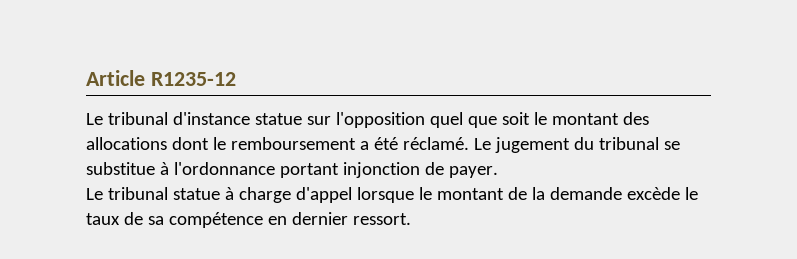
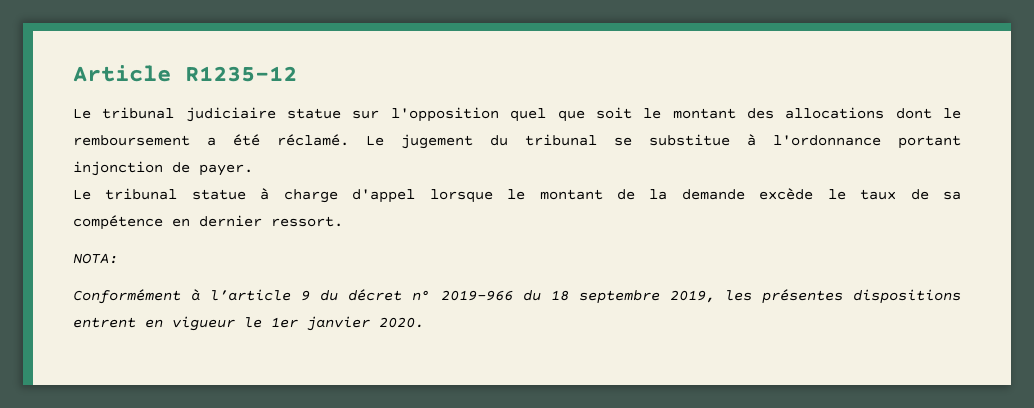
[172,112,250,125] d'instance -> [185,107,276,122] judiciaire
(411, 219) none -> [73,253,118,264] [73,289,961,304] [73,316,424,331] // NOTA: // Conformément à l’article 9 du décret n° 2019-966 du 18 septembre 2019, les présentes dispositions entrent en vigueur le 1er janvier 2020.

